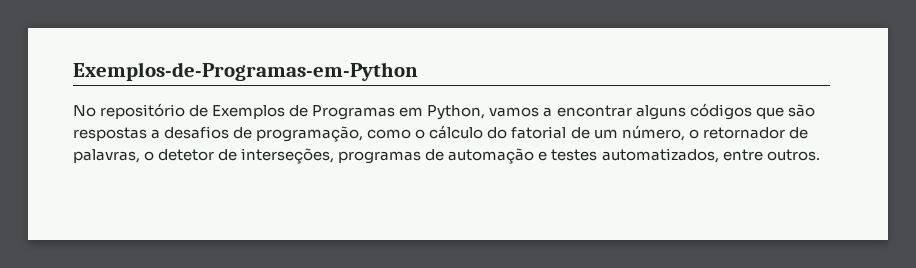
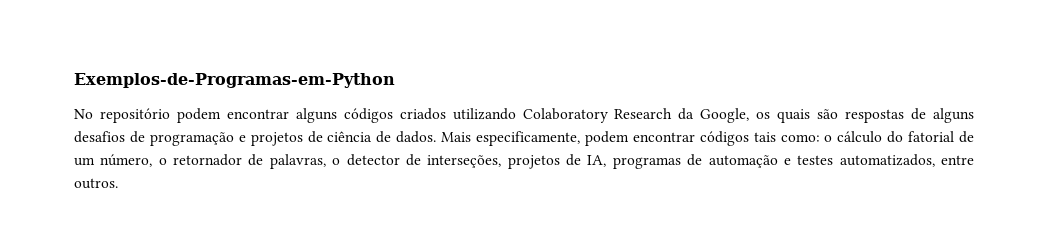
[189,103,815,120] [73,126,412,142] de Exemplos de Programas em Python, vamos a encontrar alguns códigos que são respostas a desafios de programação, como -> [176,108,975,123] [74,131,820,146] podem encontrar alguns códigos criados utilizando Colaboratory Research da Google, os quais são respostas de alguns desafios de programação e projetos de ciência de dados. Mais especificamente, podem encontrar códigos tais como:
[158,149,215,161] detetor -> [346,154,400,166] detector
(335, 156) none -> [507,154,607,169] projetos de IA,

